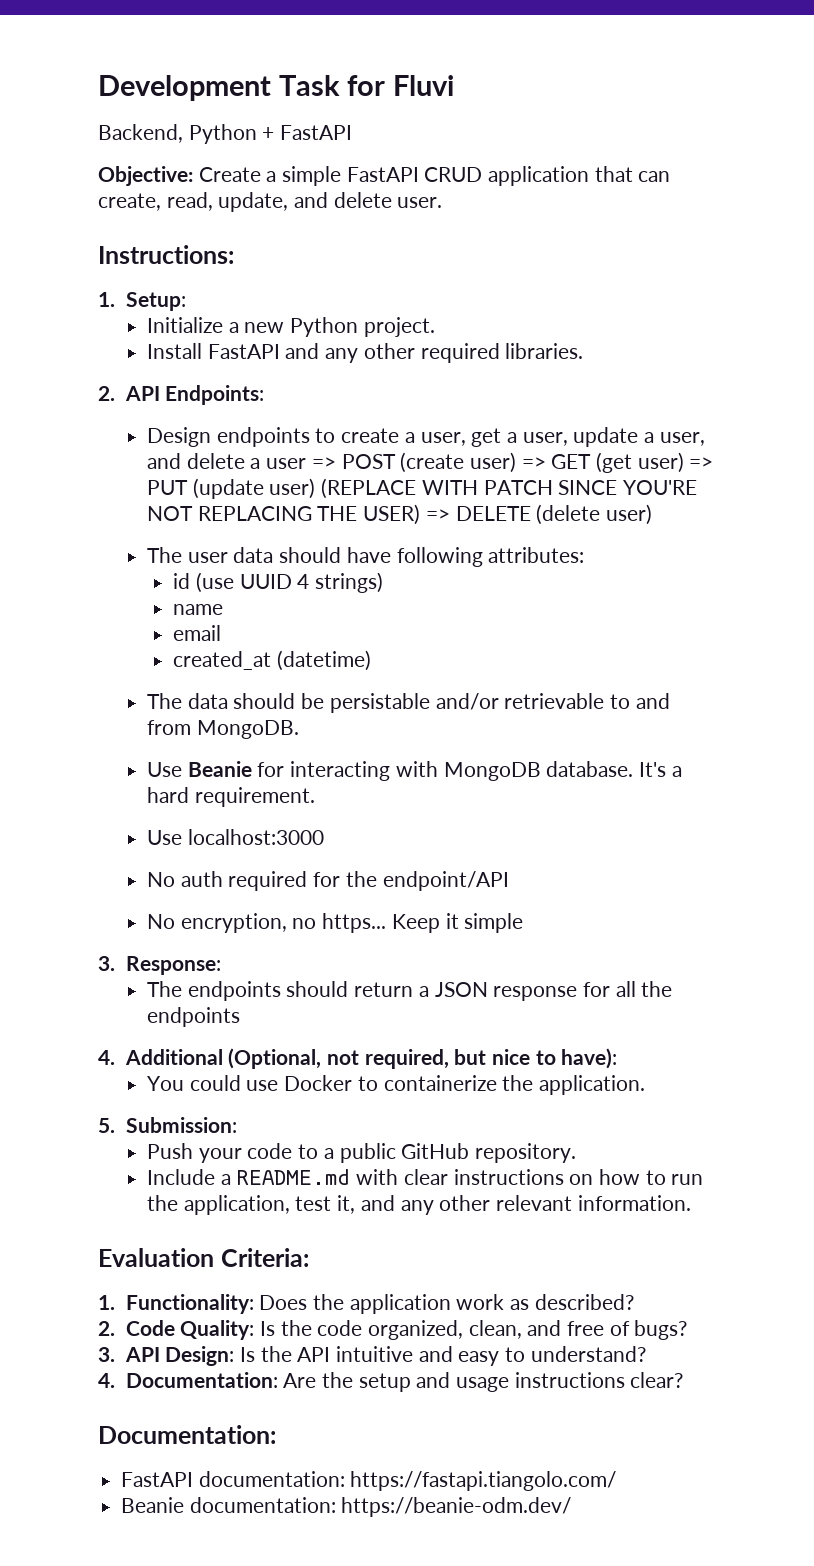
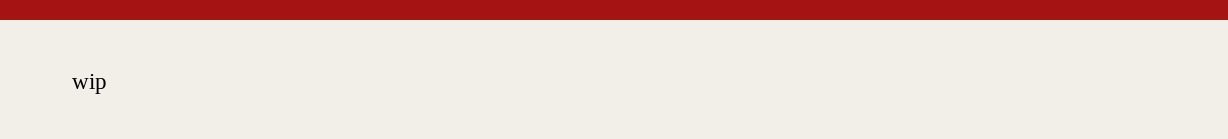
[98,75,455,101] [98,124,353,144] [98,166,671,186] [98,192,443,212] [98,245,234,264] [98,292,186,311] [147,317,435,337] [147,343,584,363] [98,385,265,405] [147,427,705,447] [147,452,714,473] [147,478,697,499] [147,504,652,525] [147,547,585,567] [173,572,383,593] [173,604,224,615] [173,625,222,641] [173,650,371,671] [147,693,670,713] [147,720,299,739] [147,761,682,781] [147,787,315,807] [147,829,324,845] [147,871,509,891] [147,913,524,933] [98,956,221,975] [147,981,673,1001] [147,1007,241,1027] [98,1048,618,1069] [147,1075,645,1095] [98,1117,237,1133] [147,1143,576,1163] [147,1169,704,1185] [147,1195,691,1215] [98,1248,309,1267] [98,1294,634,1314] [98,1320,688,1340] [98,1346,646,1366] [98,1372,684,1392] [98,1425,276,1444] [121,1471,617,1491] [121,1497,572,1517] Development Task for Fluvi // Backend, Python + FastAPI // Objective: Create a simple FastAPI CRUD application that can create, read, update, and delete user. // Instructions: // 1. Setup: // Initialize a new Python project. // Install FastAPI and any other required libraries. // 2. API Endpoints: // Design endpoints to create a user, get a user, update a user, and delete a user => POST (create user) => GET (get user) => PUT (update user) (REPLACE WITH PATCH SINCE YOU'RE NOT REPLACING THE USER) => DELETE (delete user) // The user data should have following attributes: // id (use UUID 4 strings) // name // email // created_at (datetime) // The data should be persistable and/or retrievable to and from MongoDB. // Use Beanie for interacting with MongoDB database. It's a hard requirement. // Use localhost:3000 // No auth required for the endpoint/API // No encryption, no https... Keep it simple // 3. Response: // The endpoints should return a JSON response for all the endpoints // 4. Additional (Optional, not required, but nice to have): // You could use Docker to containerize the application. // 5. Submission: // Push your code to a public GitHub repository. // Include a README.md with clear instructions on how to run the application, test it, and any other relevant information. // Evaluation Criteria: // 1. Functionality: Does the application work as described? // 2. Code Quality: Is the code organized, clean, and free of bugs? // 3. API Design: Is the API intuitive and easy to understand? // 4. Documentation: Are the setup and usage instructions clear? // Documentation: // FastAPI documentation: https://fastapi.tiangolo.com/ // Beanie documentation: https://beanie-odm.dev/ -> [72,74,107,94] wip

